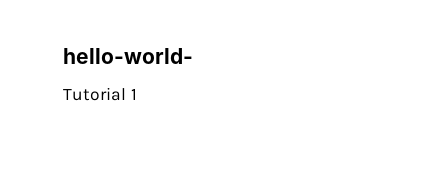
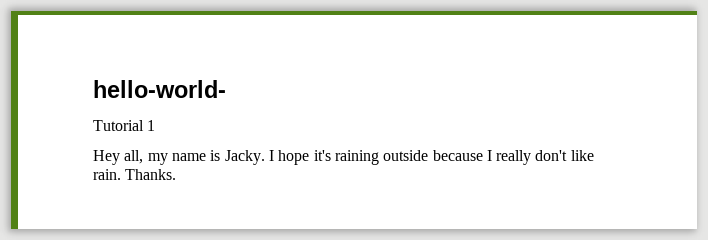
(137, 94) none -> [93,150,594,165] [93,169,177,180] // Hey all, my name is Jacky. I hope it's raining outside because I really don't like rain. Thanks.

